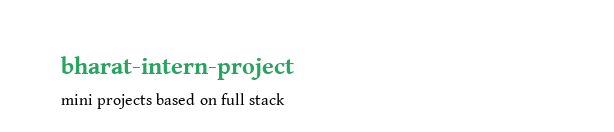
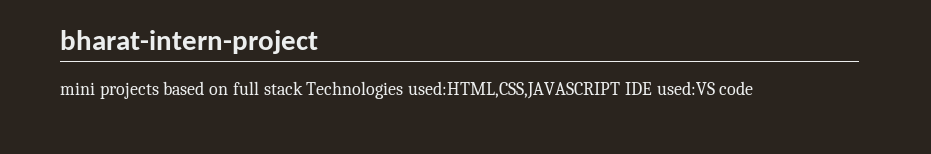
(285, 99) none -> [306,81,754,99] Technologies used:HTML,CSS,JAVASCRIPT IDE used:VS code

